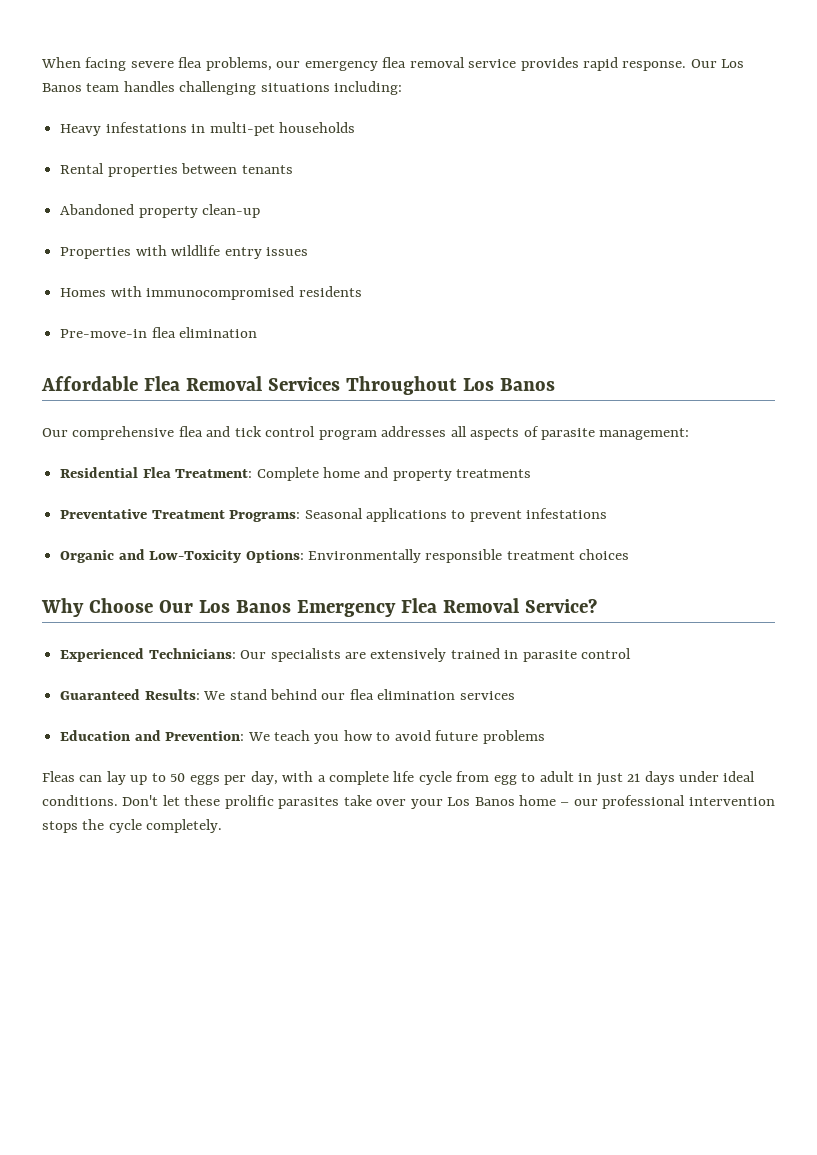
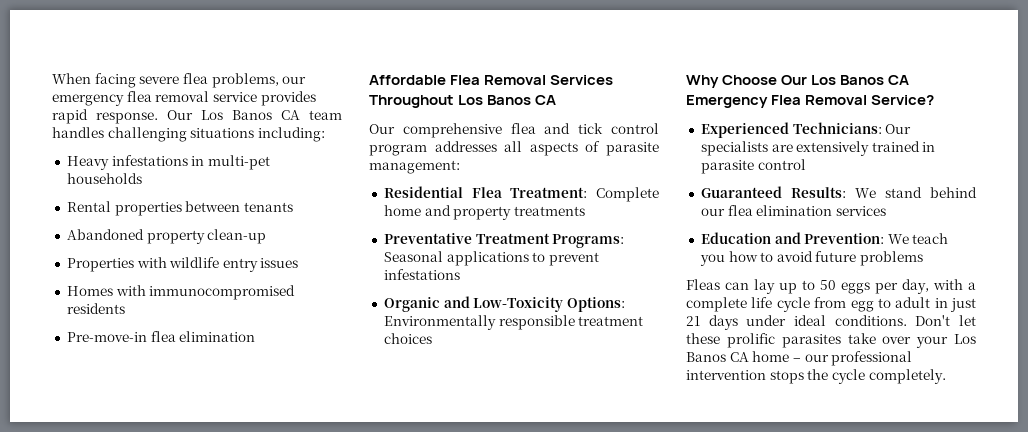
(82, 87) none -> [281,110,300,120] CA
(555, 384) none -> [535,95,557,105] CA
(291, 606) none -> [888,75,910,85] CA
(515, 801) none -> [729,352,749,362] CA

